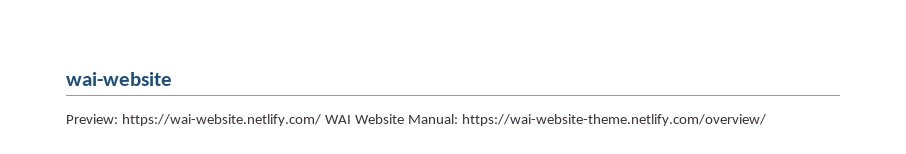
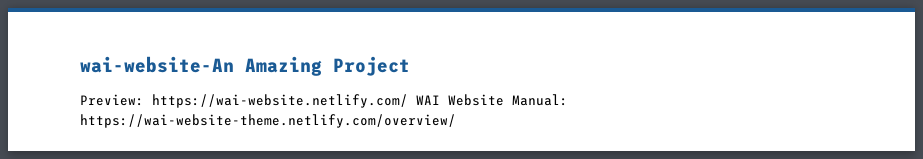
[66,72,172,86] wai-website -> [80,56,410,76] wai-website-An Amazing Project

